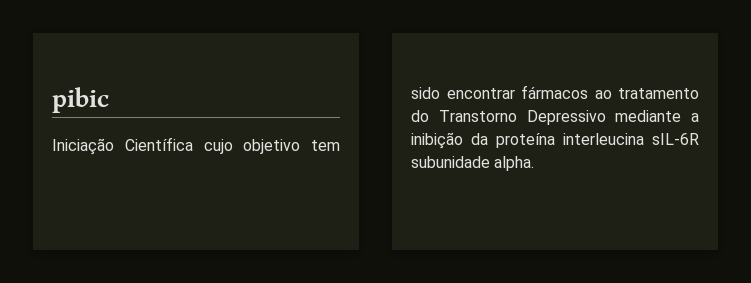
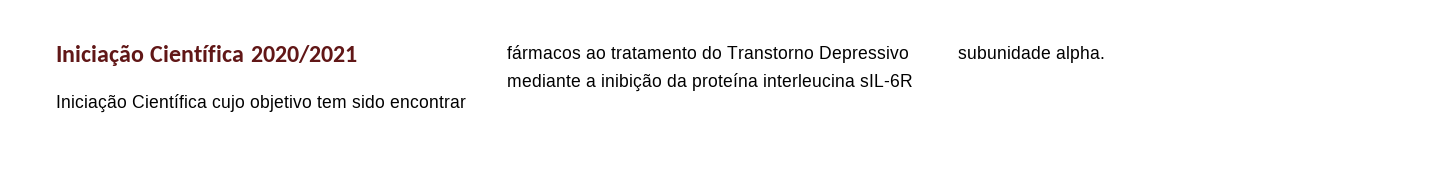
[52,87,109,113] pibic -> [56,45,357,66] Iniciação Científica 2020/2021

